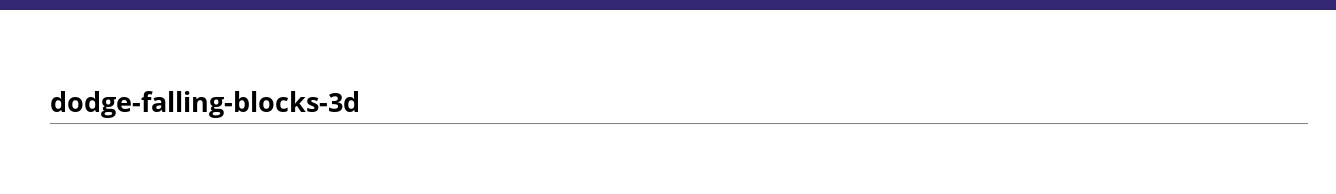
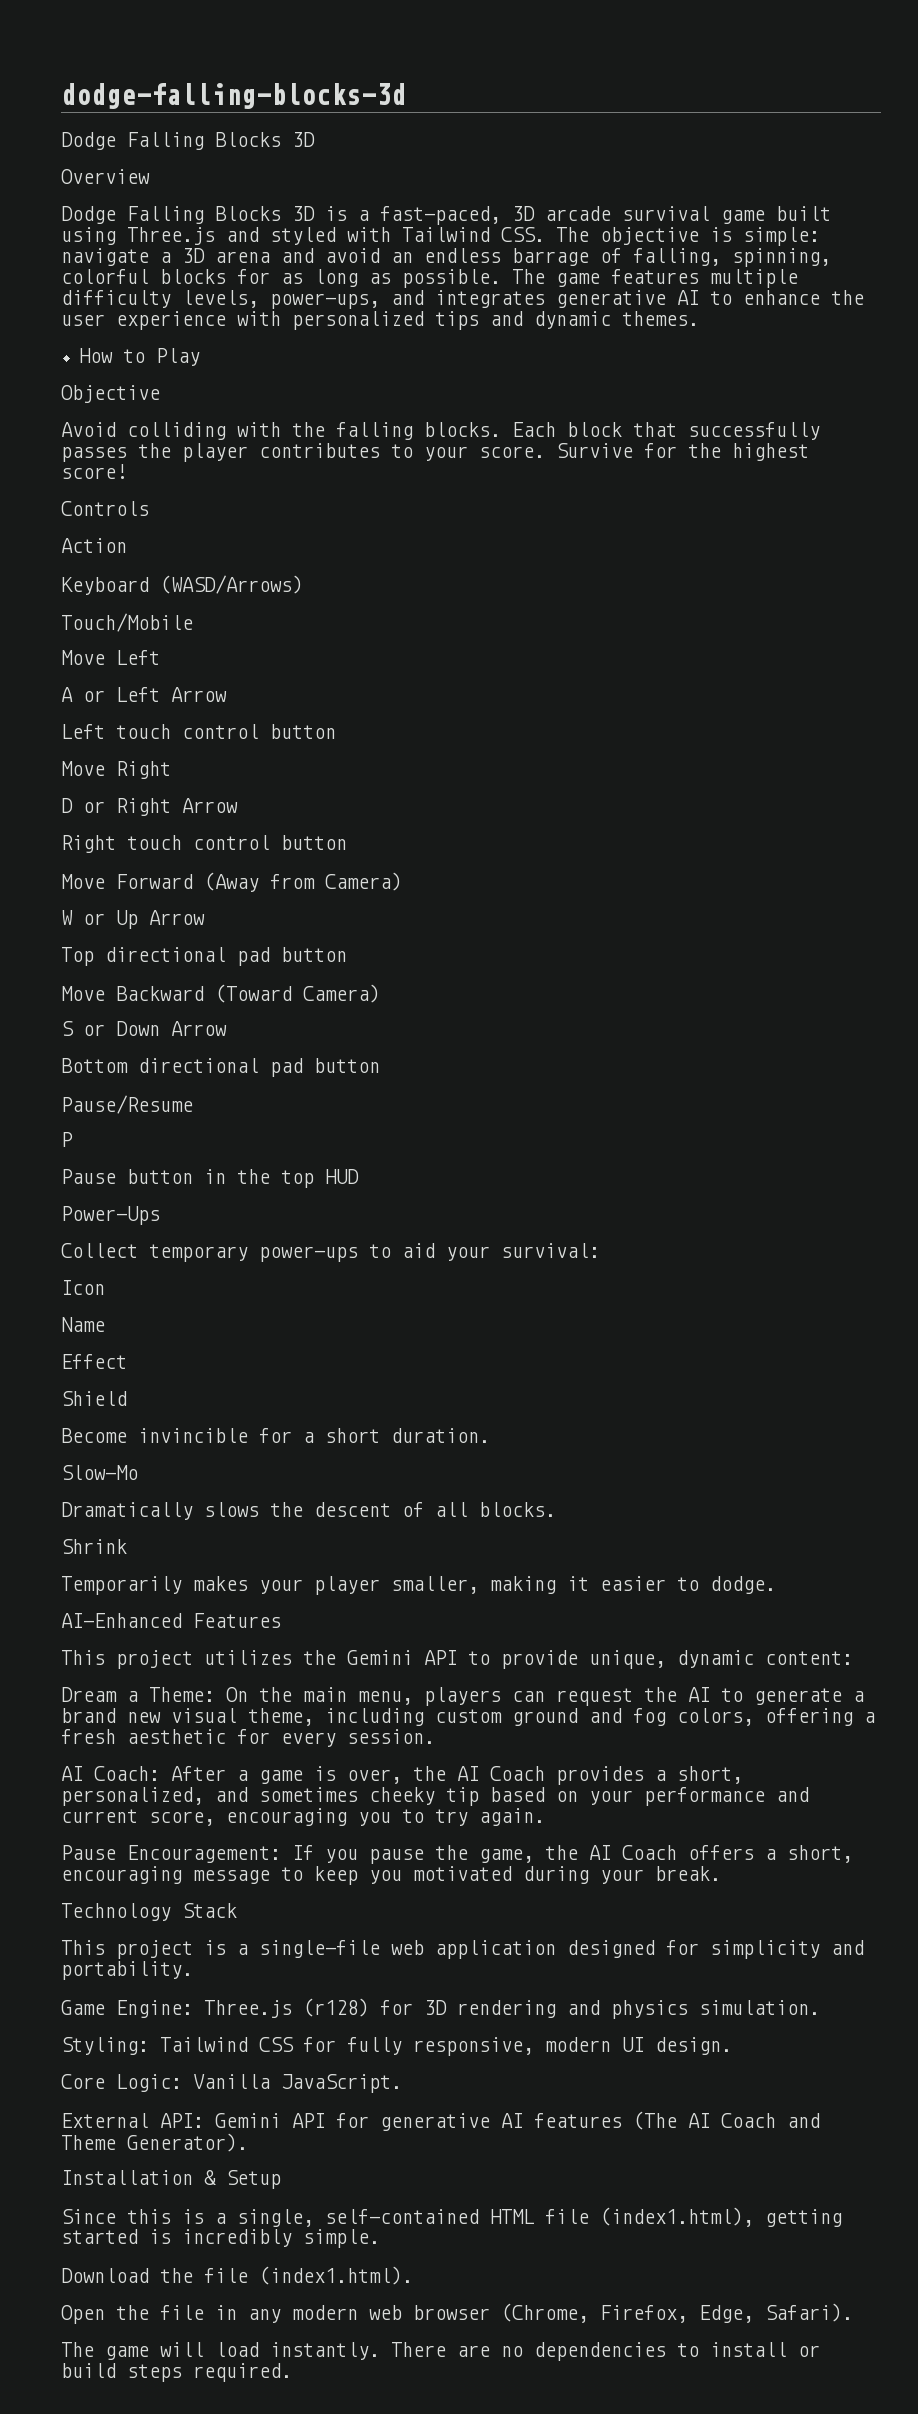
(360, 104) none -> [61,132,315,150] [61,169,150,184] [61,206,831,225] [61,227,820,246] [61,248,831,267] [61,269,798,288] [61,290,864,309] [61,311,699,330] [79,348,201,366] [61,385,160,403] [61,422,820,440] [61,443,809,462] [61,464,127,479] [61,501,149,516] [61,538,127,553] [61,575,303,595] [61,613,193,632] [61,650,160,665] [61,687,227,702] [61,724,336,739] [61,761,171,779] [61,798,238,816] [61,835,347,853] [61,872,402,892] [61,910,205,929] [61,947,347,966] [61,984,380,1003] [61,1021,227,1036] [61,1058,380,1077] [61,1095,193,1114] [61,1132,73,1147] [61,1169,359,1188] [61,1206,160,1225] [61,1243,600,1262] [61,1280,105,1295] [61,1317,105,1332] [61,1354,127,1369] [61,1391,127,1406] [61,1428,490,1443] [61,1465,138,1480] [61,1502,556,1520] [61,1539,127,1554] [61,1576,776,1595] [61,1613,281,1628] [61,1650,853,1669] [61,1687,864,1706] [61,1708,875,1726] [61,1729,435,1747] [61,1766,743,1785] [61,1787,809,1806] [61,1808,545,1826] [61,1845,853,1864] [61,1866,721,1885] [61,1903,237,1921] [61,1940,864,1959] [61,1961,193,1980] [61,1998,820,2019] [61,2037,732,2056] [61,2074,402,2093] [61,2111,820,2131] [61,2133,248,2152] [61,2170,281,2189] [61,2207,842,2227] [61,2229,380,2248] [61,2266,413,2285] [61,2303,853,2324] [61,2342,820,2361] [61,2363,292,2382] // Dodge Falling Blocks 3D // Overview // Dodge Falling Blocks 3D is a fast-paced, 3D arcade survival game built using Three.js and styled with Tailwind CSS. The objective is simple: navigate a 3D arena and avoid an endless barrage of falling, spinning, colorful blocks for as long as possible. The game features multiple difficulty levels, power-ups, and integrates generative AI to enhance the user experience with personalized tips and dynamic themes. // How to Play // Objective // Avoid colliding with the falling blocks. Each block that successfully passes the player contributes to your score. Survive for the highest score! // Controls // Action // Keyboard (WASD/Arrows) // Touch/Mobile // Move Left // A or Left Arrow // Left touch control button // Move Right // D or Right Arrow // Right touch control button // Move Forward (Away from Camera) // W or Up Arrow // Top directional pad button // Move Backward (Toward Camera) // S or Down Arrow // Bottom directional pad button // Pause/Resume // P // Pause button in the top HUD // Power-Ups // Collect temporary power-ups to aid your survival: // Icon // Name // Effect // Shield // Become invincible for a short duration. // Slow-Mo // Dramatically slows the descent of all blocks. // Shrink // Temporarily makes your player smaller, making it easier to dodge. // AI-Enhanced Features // This project utilizes the Gemini API to provide unique, dynamic content: // Dream a Theme: On the main menu, players can request the AI to generate a brand new visual theme, including custom ground and fog colors, offering a fresh aesthetic for every session. // AI Coach: After a game is over, the AI Coach provides a short, personalized, and sometimes cheeky tip based on your performance and current score, encouraging you to try again. // Pause Encouragement: If you pause the game, the AI Coach offers a short, encouraging message to keep you motivated during your break. // Technology Stack // This project is a single-file web application designed for simplicity and portability. // Game Engine: Three.js (r128) for 3D rendering and physics simulation. // Styling: Tailwind CSS for fully responsive, modern UI design. // Core Logic: Vanilla JavaScript. // External API: Gemini API for generative AI features (The AI Coach and Theme Generator). // Installation & Setup // Since this is a single, self-contained HTML file (index1.html), getting started is incredibly simple. // Download the file (index1.html). // Open the file in any modern web browser (Chrome, Firefox, Edge, Safari). // The game will load instantly. There are no dependencies to install or build steps required.

